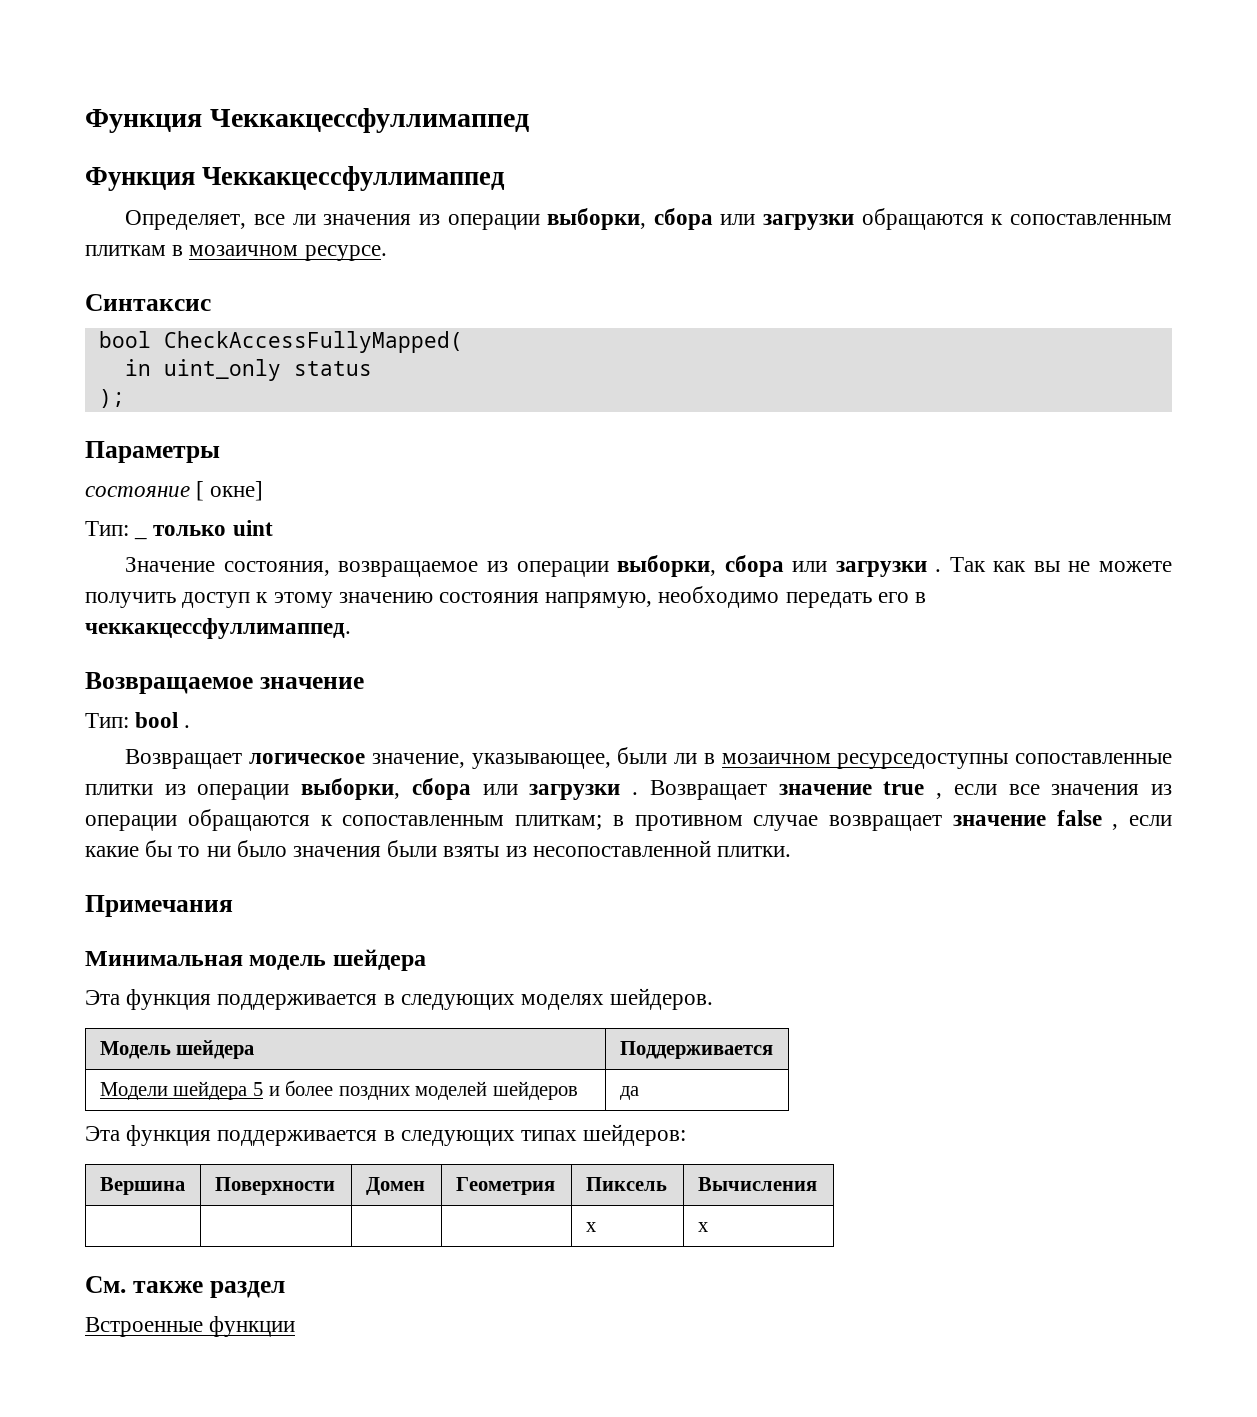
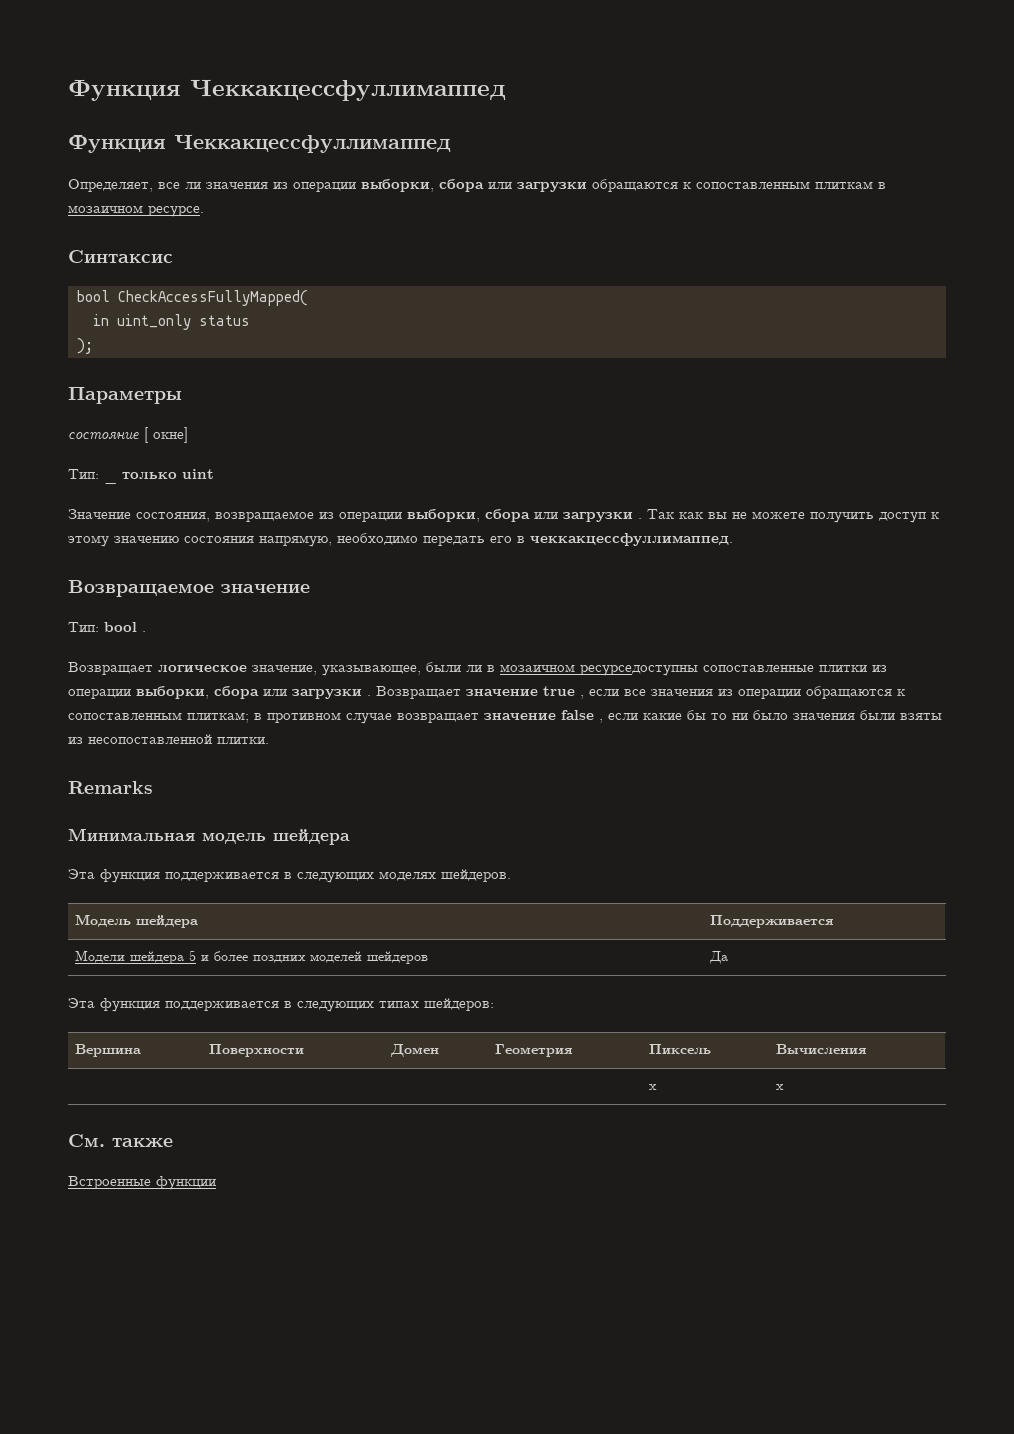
[85,895,233,917] Примечания -> [68,781,153,794] Remarks
[619,1086,639,1100] да -> [708,951,728,964] Да
[209,1281,285,1298] раздел -> (173, 1142) none

